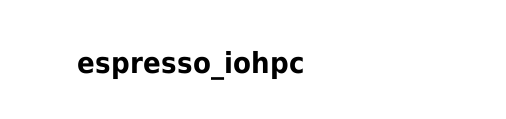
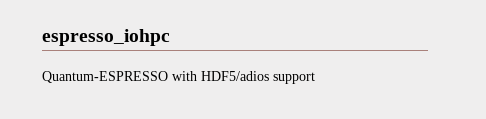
(304, 65) none -> [42,71,315,84] // Quantum-ESPRESSO with HDF5/adios support

